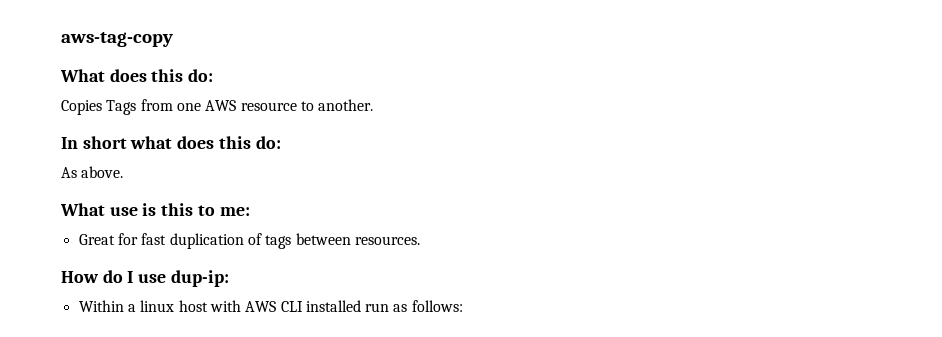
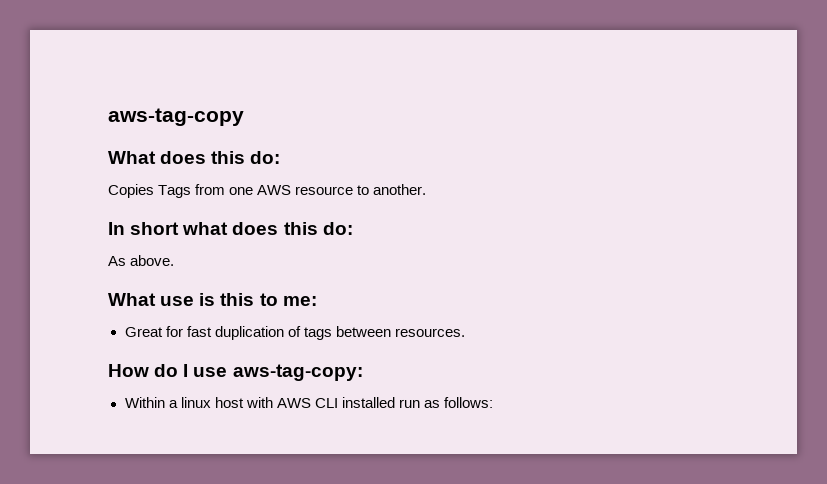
[170,270,229,287] dup-ip: -> [232,364,363,381] aws-tag-copy:

